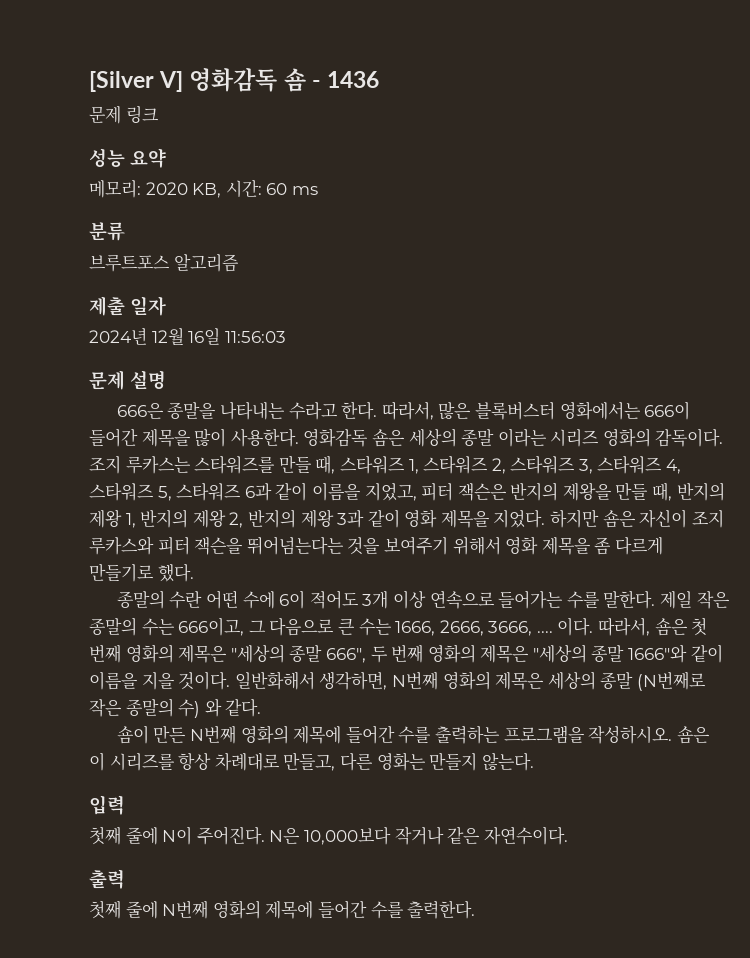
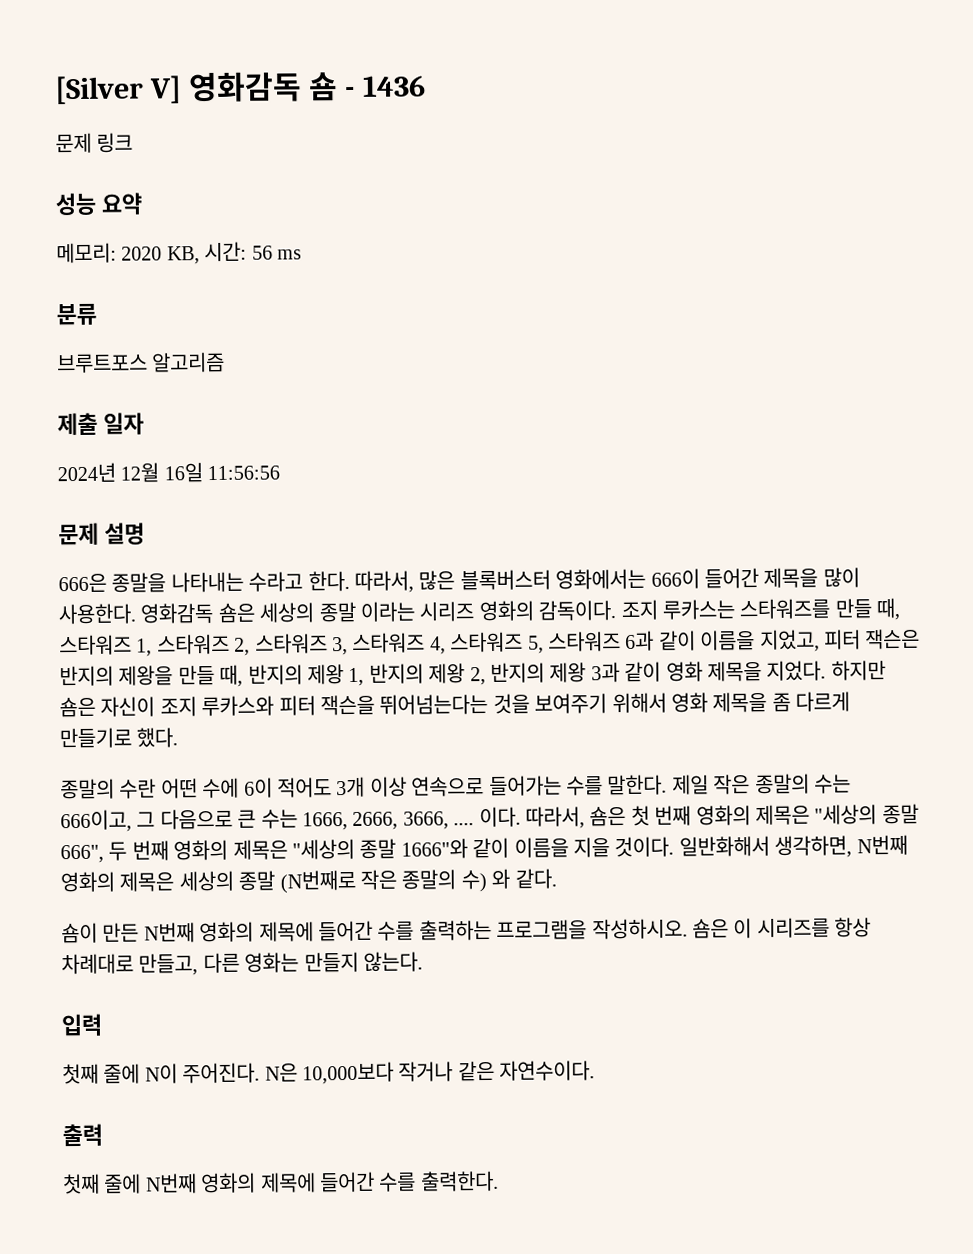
[266,183,288,195] 60 -> [251,245,273,260] 56
[224,331,286,343] 11:56:03 -> [207,465,281,481] 11:56:56

